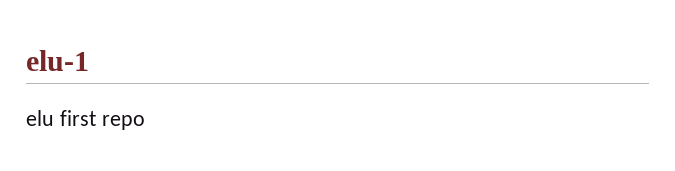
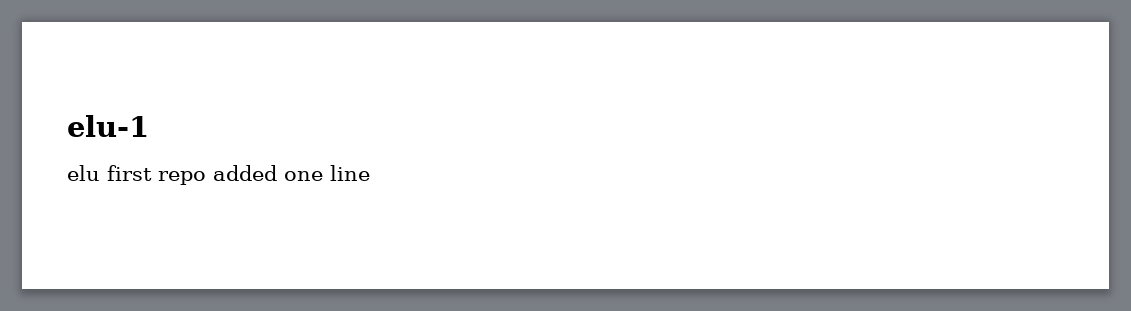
(145, 122) none -> [213,165,370,181] added one line

